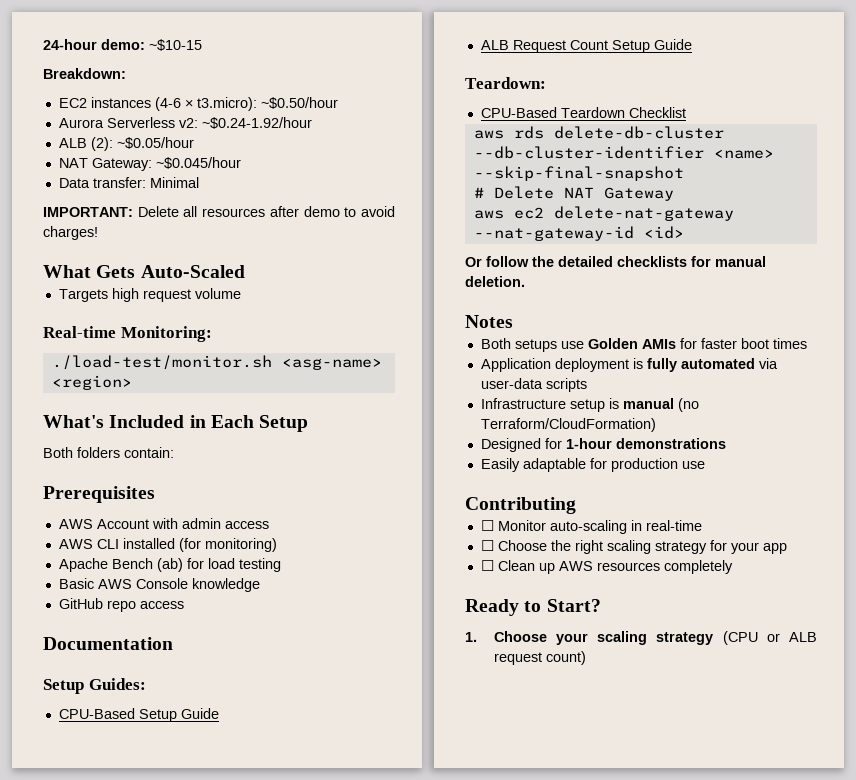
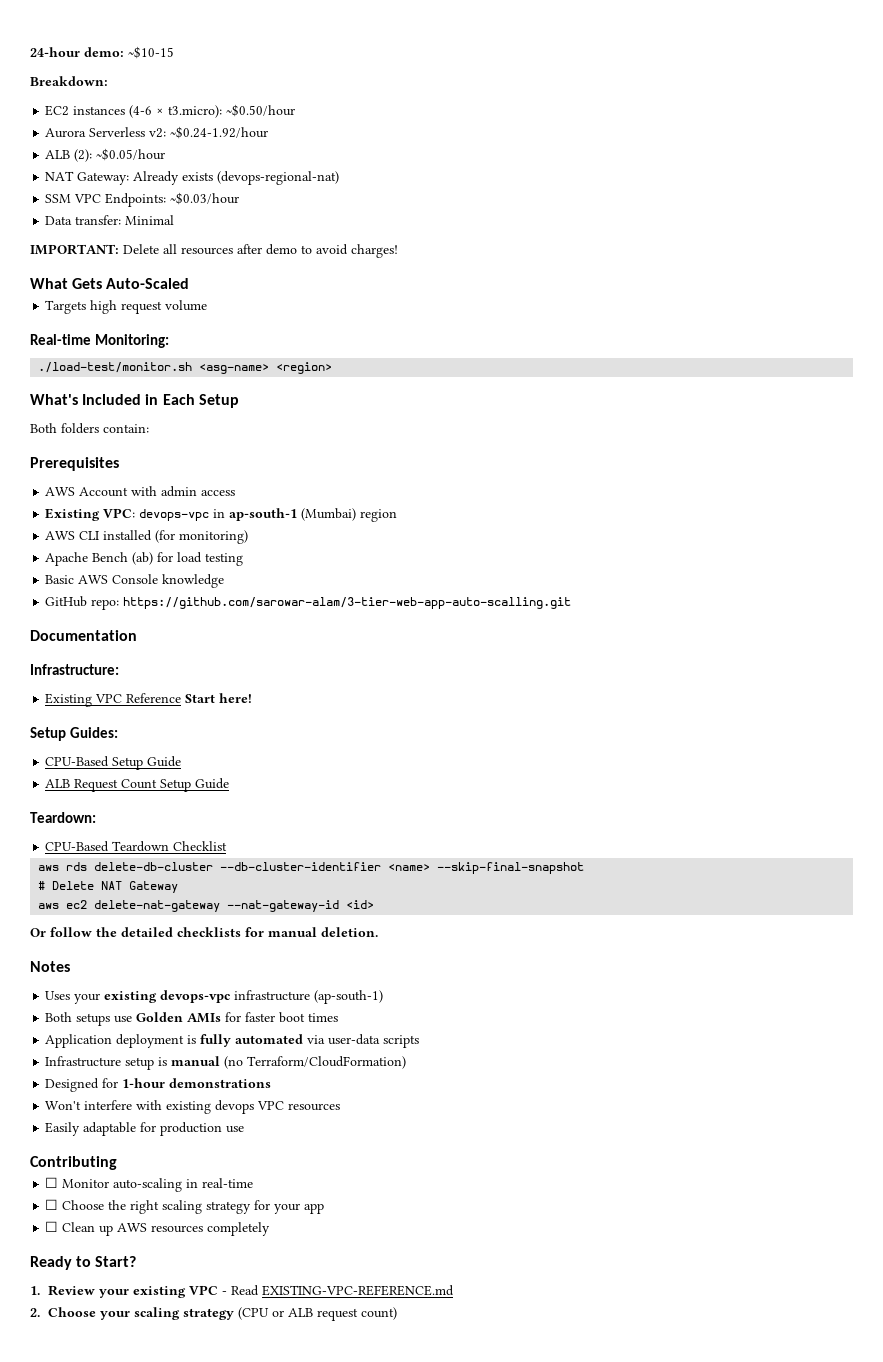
[155,157,241,169] ~$0.045/hour -> [133,171,340,185] [45,192,240,207] Already exists (devops-regional-nat) // SSM VPC Endpoints: ~$0.03/hour
(269, 525) none -> [45,508,398,522] // Existing VPC: devops-vpc in ap-south-1 (Mumbai) region
[106,600,184,612] repo access -> [91,597,572,610] repo: https://github.com/sarowar-alam/3-tier-web-app-auto-scalling.git
(173, 643) none -> [30,664,119,675] [45,693,253,707] // Infrastructure: // Existing VPC Reference Start here!
(513, 321) none -> [45,990,384,1004] // Uses your existing devops-vpc infrastructure (ap-south-1)
(726, 443) none -> [45,1100,341,1114] // Won't interfere with existing devops VPC resources
(477, 637) none -> [47,1285,454,1298] [30,1308,40,1317] Review your existing VPC - Read EXISTING-VPC-REFERENCE.md // 2.

